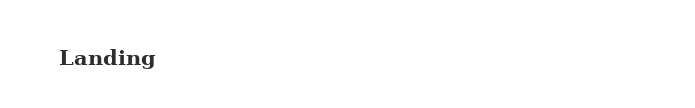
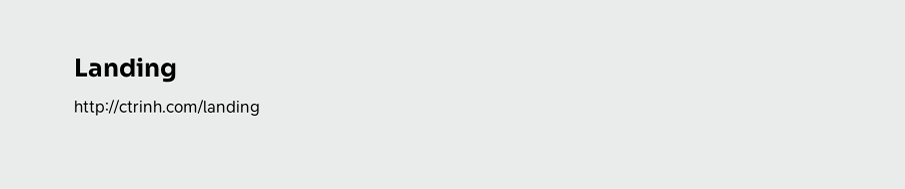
(156, 59) none -> [73,98,260,116] // http://ctrinh.com/landing

